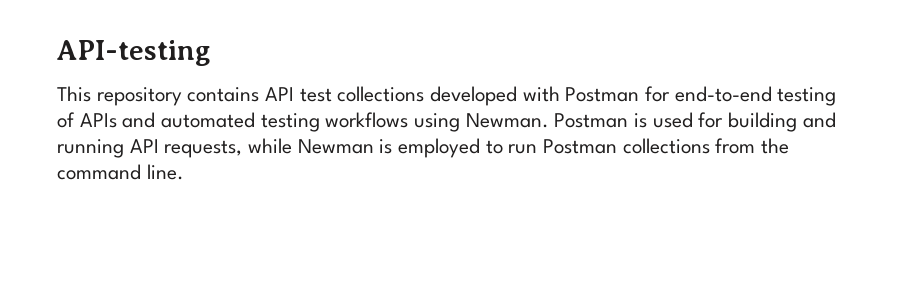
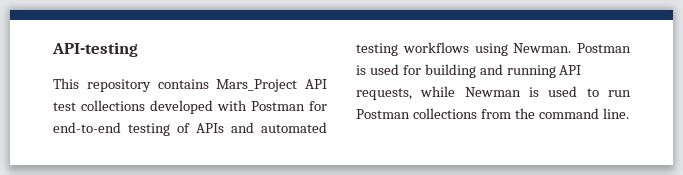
(260, 94) none -> [216,79,298,92] Mars_Project
[398,138,481,158] employed -> [548,86,578,97] used

